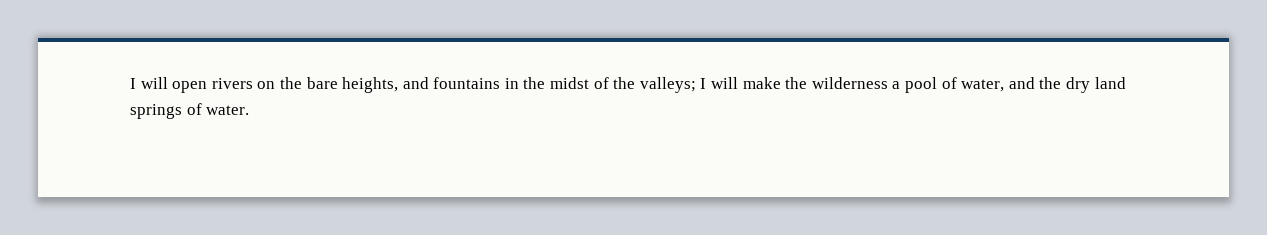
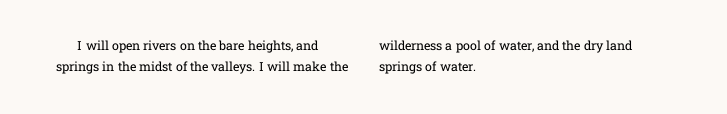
[433,77,501,89] fountains -> [56,61,99,74] springs
[639,77,696,93] valleys; -> [211,61,256,74] valleys.

